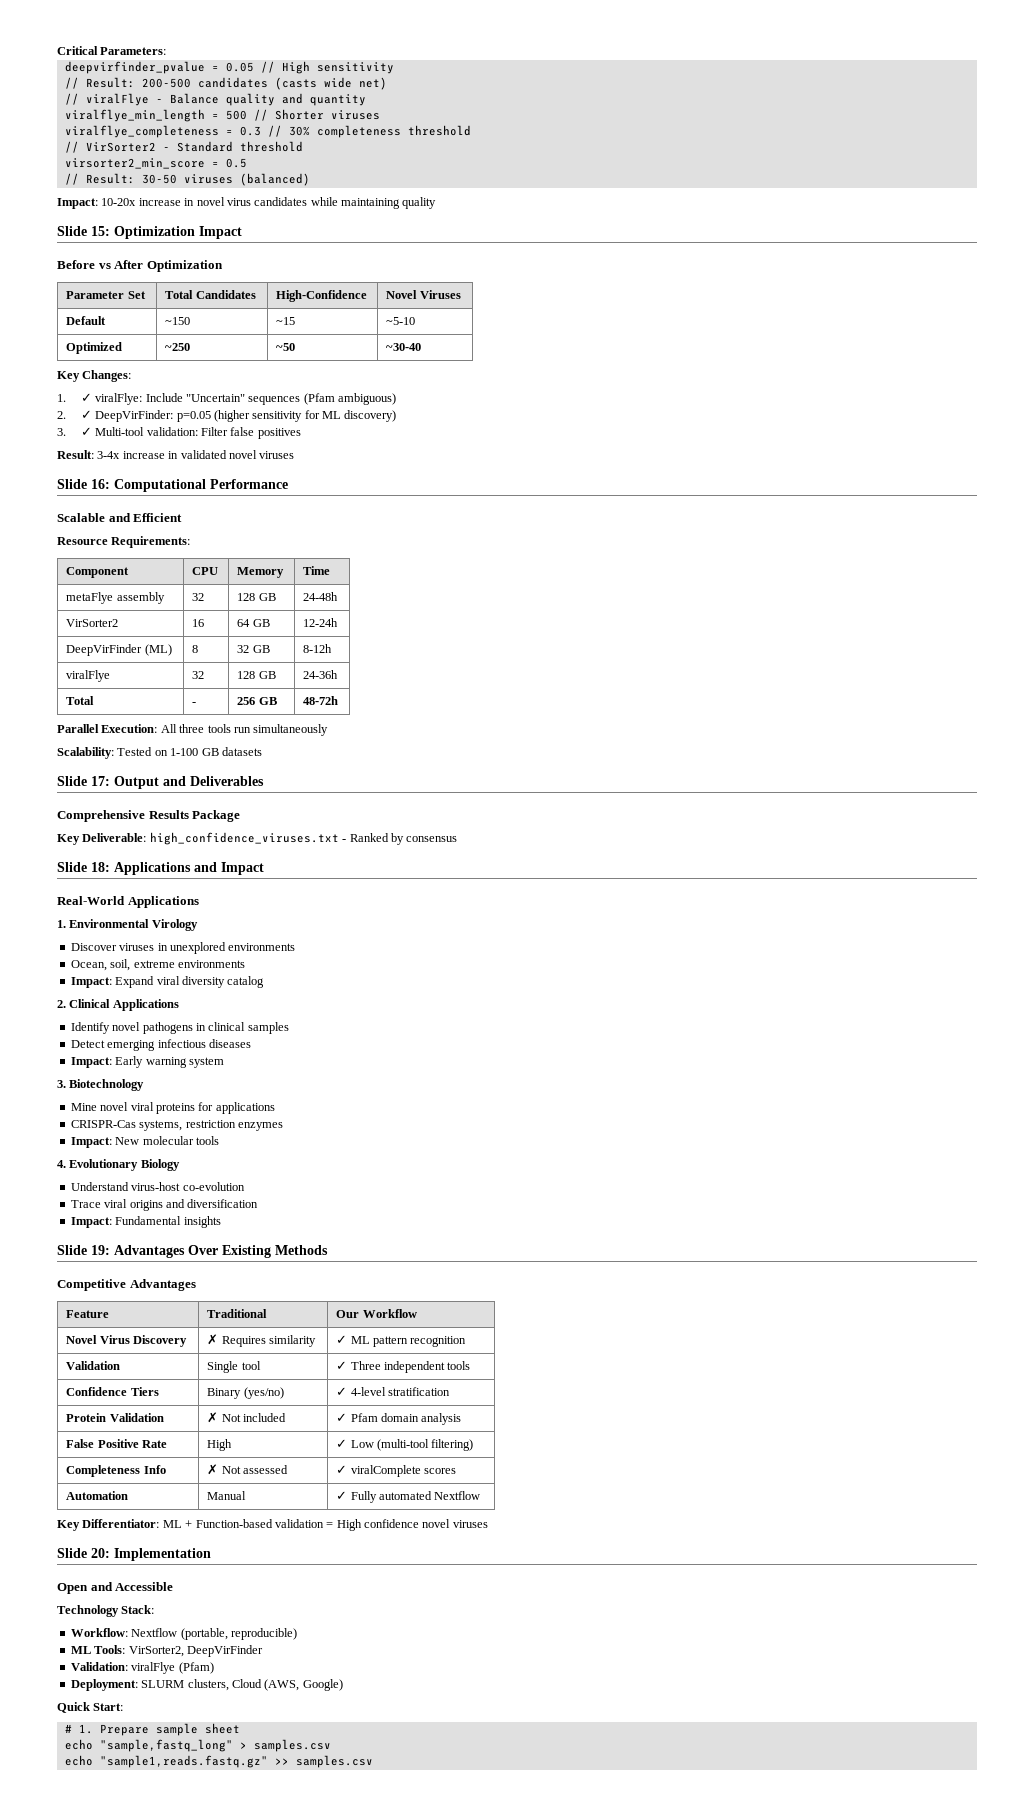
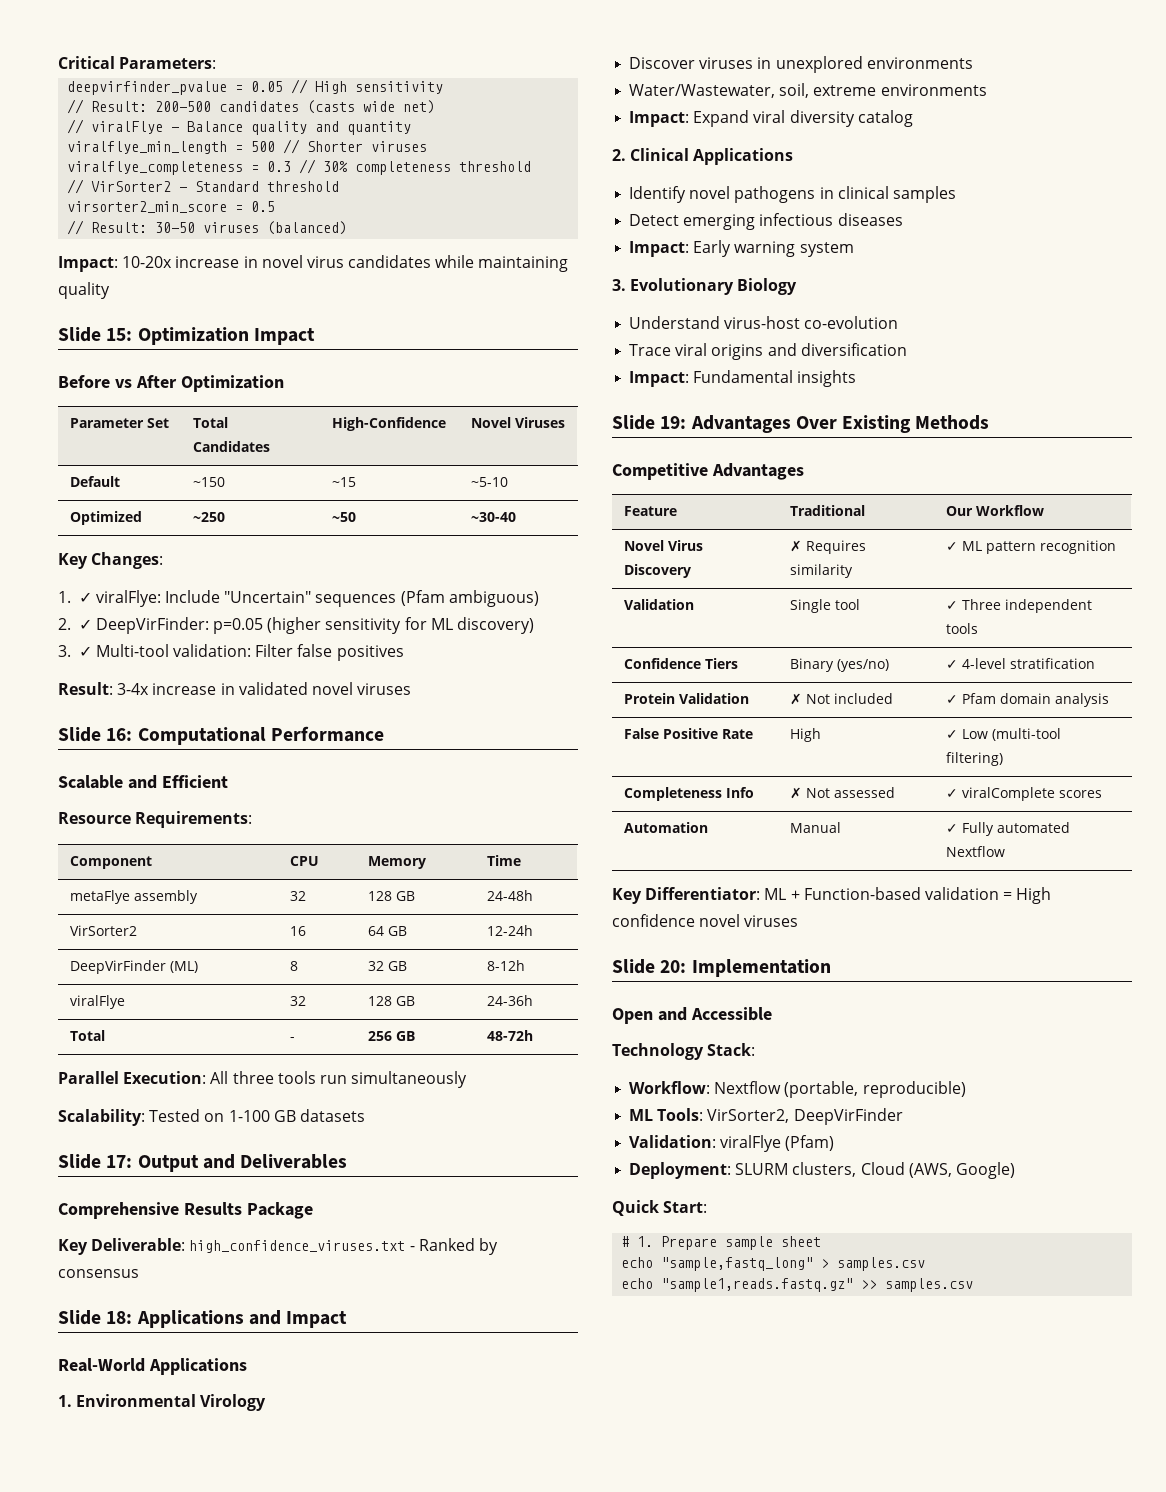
[70,960,107,971] Ocean, -> [629,84,776,98] Water/Wastewater,
[69,1079,145,1091] [70,1102,275,1114] [70,1120,283,1131] [70,1136,219,1148] [57,1160,66,1168] Biotechnology // Mine novel viral proteins for applications // CRISPR-Cas systems, restriction enzymes // Impact: New molecular tools // 4. -> (626, 285) none

